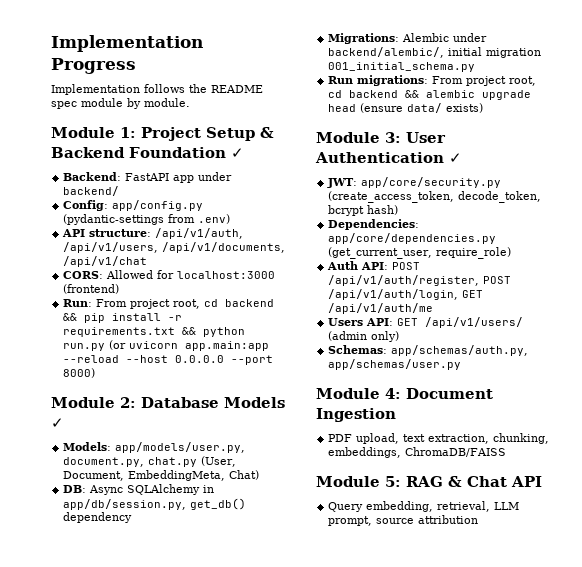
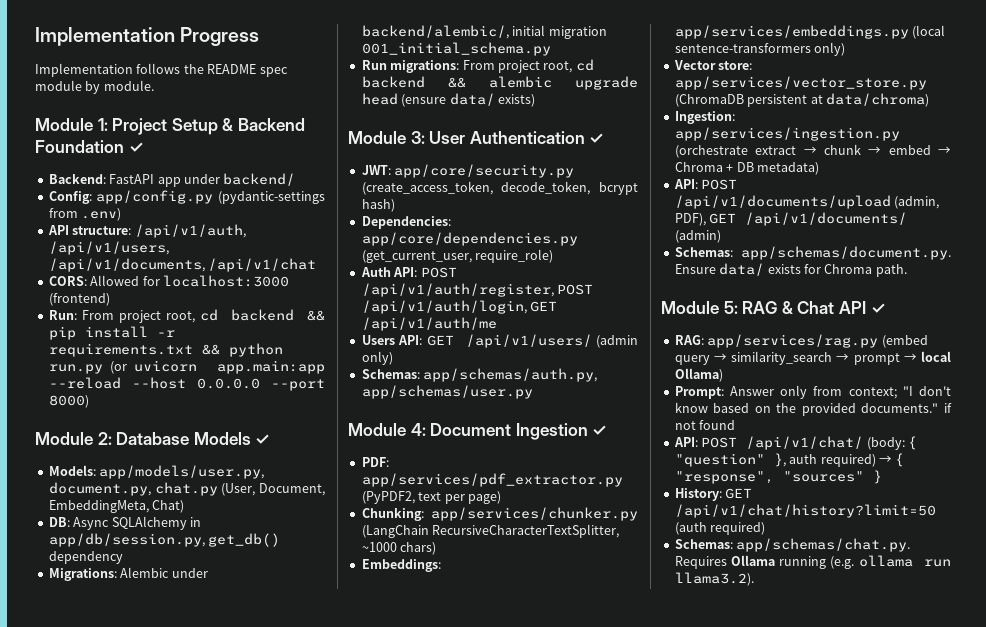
[328,433,550,444] [328,447,507,458] // PDF upload, text extraction, chunking, embeddings, ChromaDB/FAISS -> [592,425,608,436] [361,457,389,467] [361,473,623,487] [361,491,501,504] [361,507,638,521] [361,524,620,538] [361,542,437,555] [361,559,441,572] [674,25,946,39] [674,42,846,56] [673,60,753,70] [674,76,927,90] [674,93,929,107] [674,111,735,124] [674,127,900,141] [674,144,951,158] [674,162,819,175] [673,179,738,190] [674,195,940,209] [674,212,908,226] [674,230,721,243] [674,246,951,260] [674,263,907,277] ✓ // PDF: app/services/pdf_extractor.py (PyPDF2, text per page) // Chunking: app/services/chunker.py (LangChain RecursiveCharacterTextSplitter, ~1000 chars) // Embeddings: app/services/embeddings.py (local sentence-transformers only) // Vector store: app/services/vector_store.py (ChromaDB persistent at data/chroma) // Ingestion: app/services/ingestion.py (orchestrate extract → chunk → embed → Chroma + DB metadata) // API: POST /api/v1/documents/upload (admin, PDF), GET /api/v1/documents/ (admin) // Schemas: app/schemas/document.py. Ensure data/ exists for Chroma path.
[328,501,520,512] [328,515,479,526] // Query embedding, retrieval, LLM prompt, source attribution -> [870,303,886,314] [674,334,928,348] [674,351,951,365] [674,368,723,382] [674,385,951,399] [674,402,952,416] [674,420,736,430] [673,436,917,450] [674,453,905,467] [674,470,882,484] [674,488,753,501] [674,504,936,518] [674,522,766,535] [674,538,911,552] [674,555,951,569] [674,572,754,586] ✓ // RAG: app/services/rag.py (embed query → similarity_search → prompt → local Ollama) // Prompt: Answer only from context; "I don't know based on the provided documents." if not found // API: POST /api/v1/chat/ (body: { "question" }, auth required) → { "response", "sources" } // History: GET /api/v1/chat/history?limit=50 (auth required) // Schemas: app/schemas/chat.py. Requires Ollama running (e.g. ollama run llama3.2).

